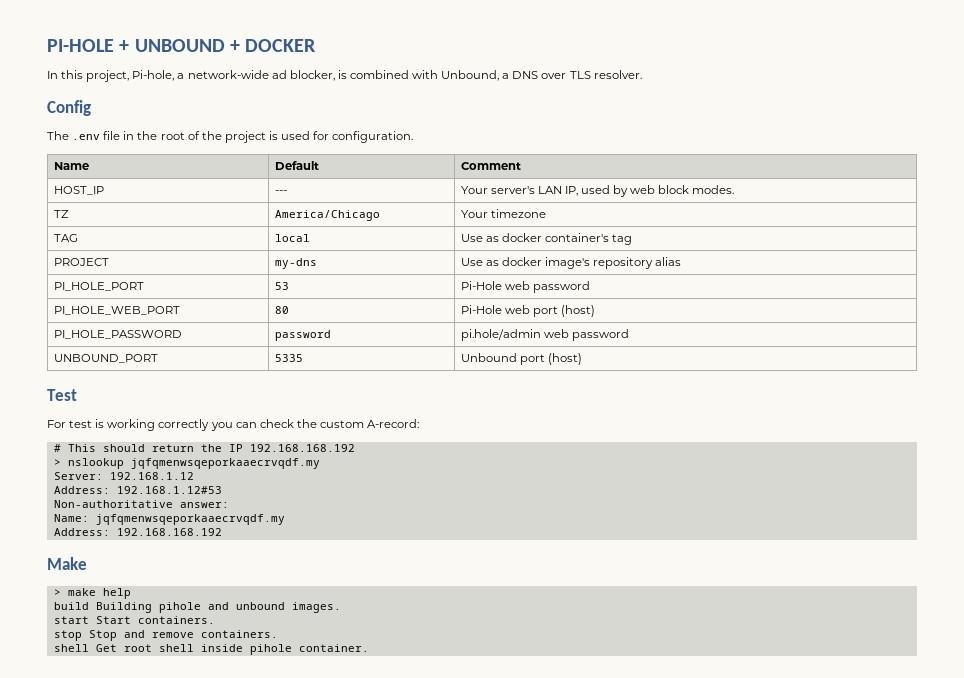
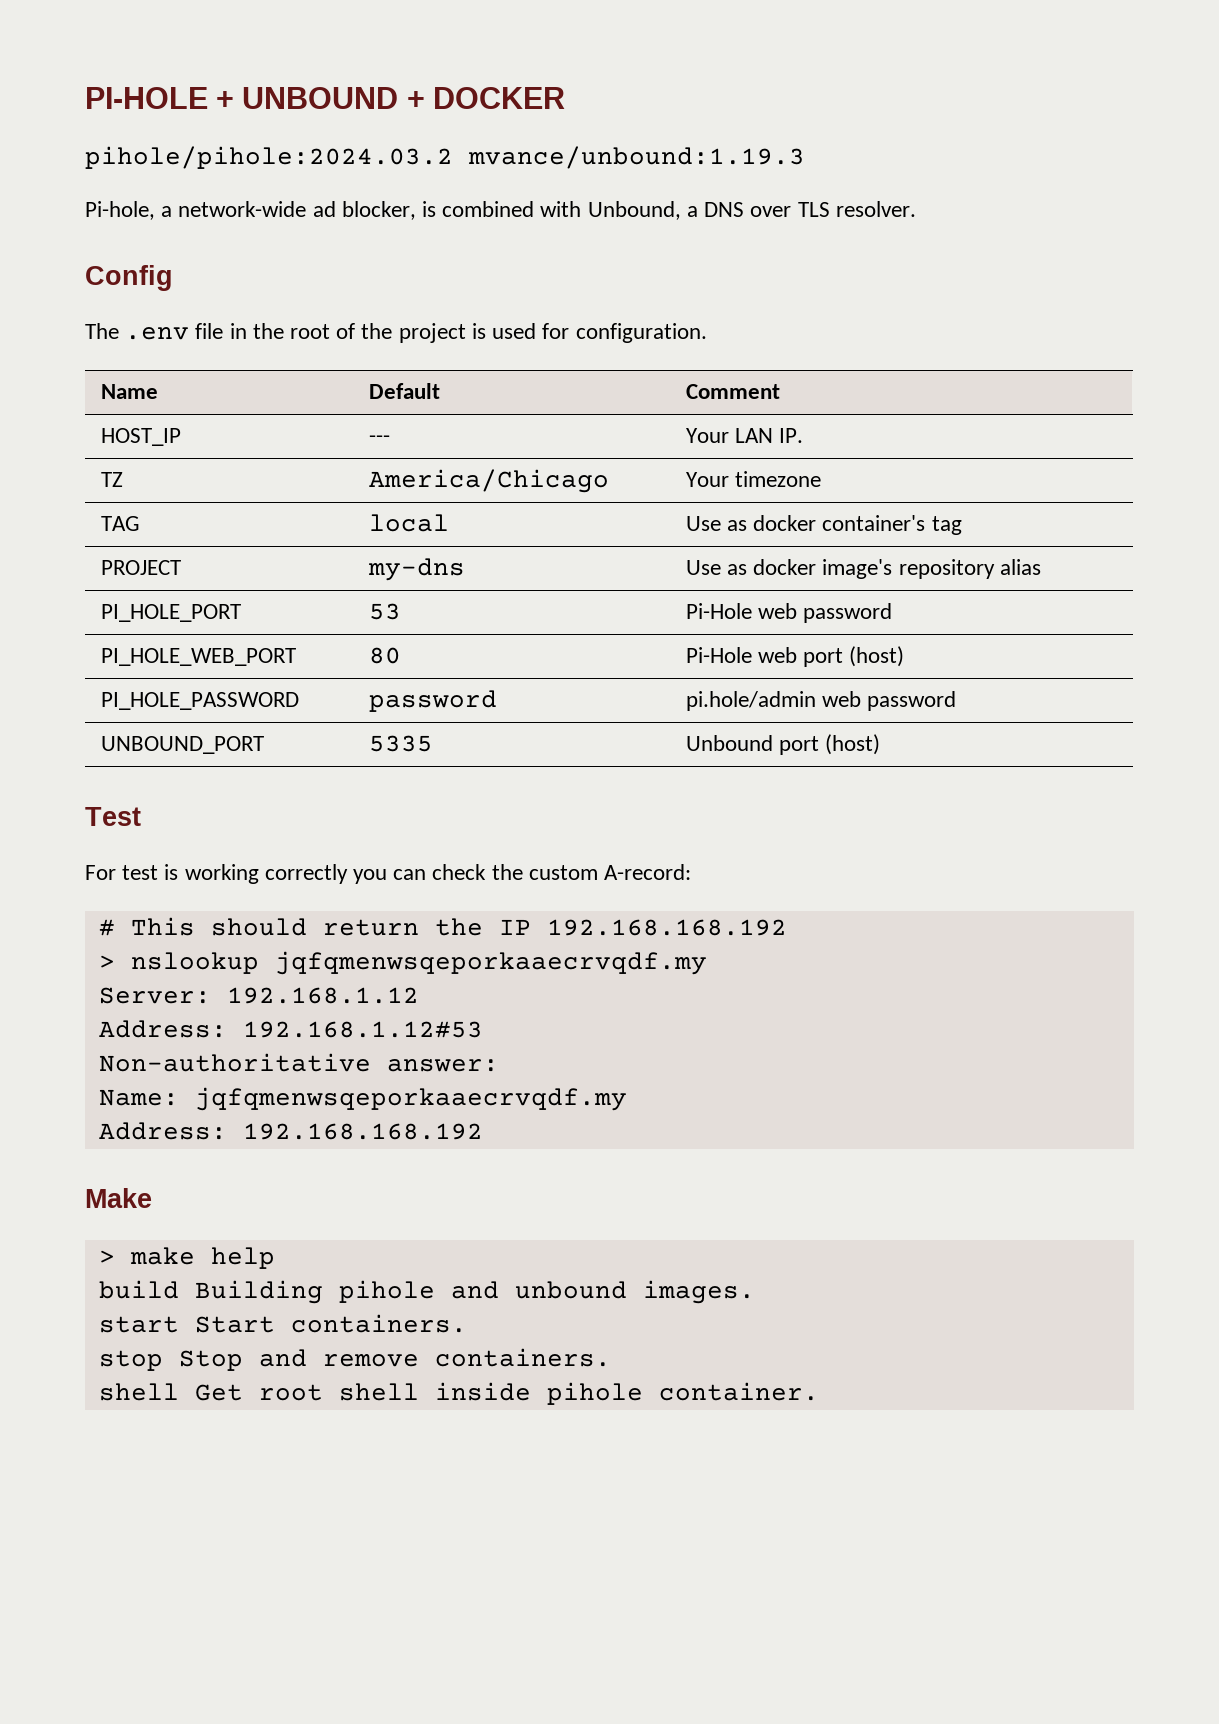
[47,70,130,82] In this project, -> [85,146,805,169] pihole/pihole:2024.03.2 mvance/unbound:1.19.3 //
[490,185,735,197] server's LAN IP, used by web block modes. -> [734,428,804,443] LAN IP.

